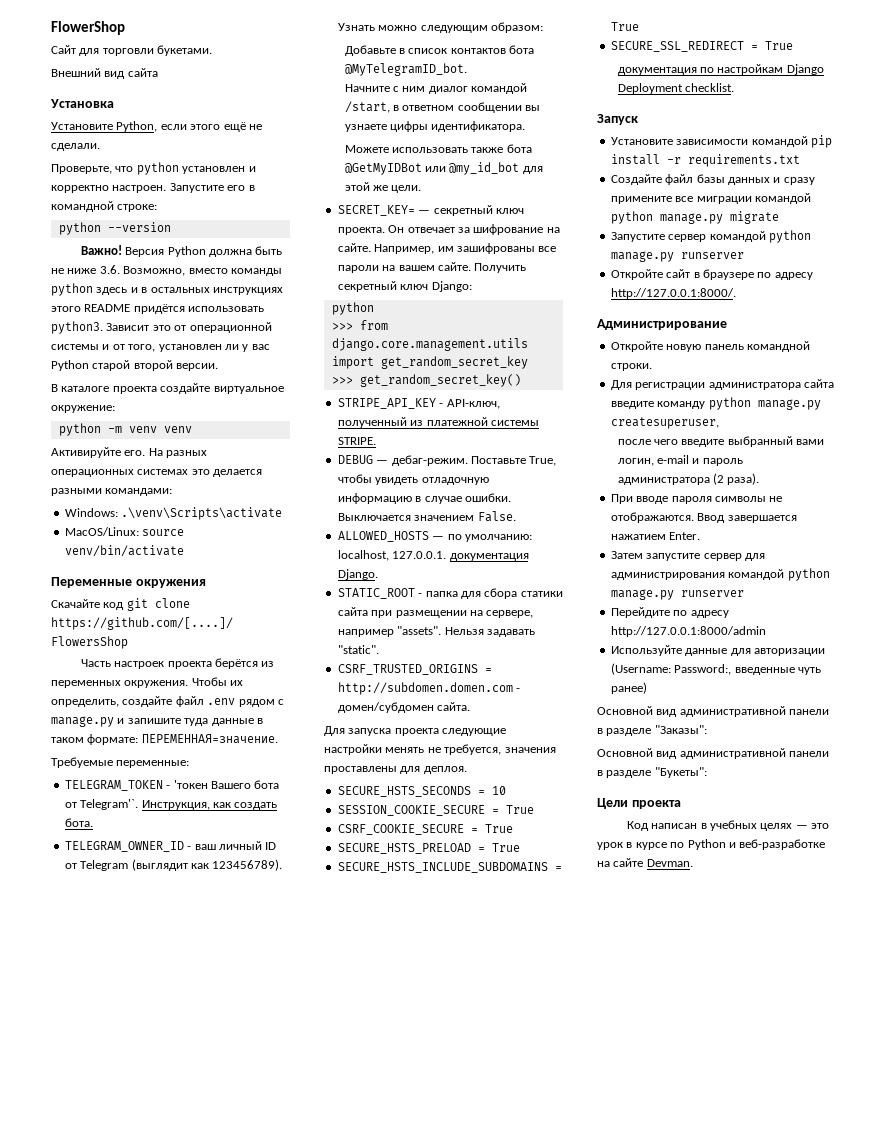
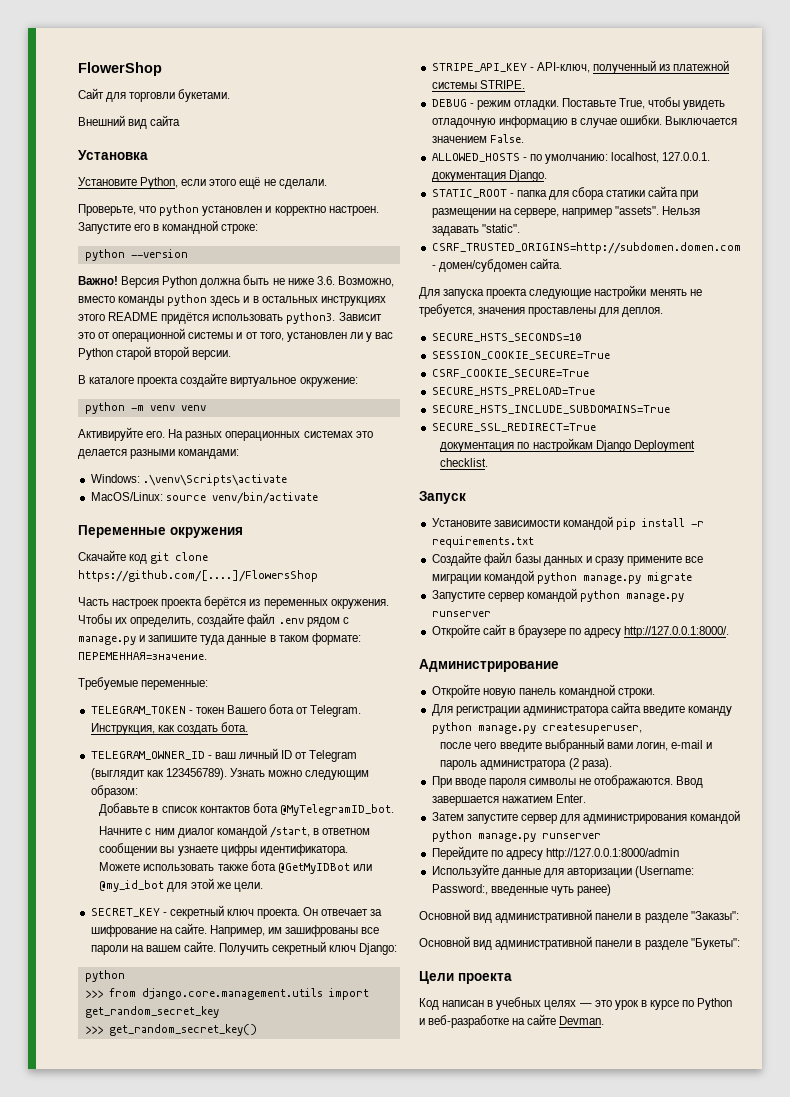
[173,780,208,789] 'токен -> [195,707,224,714] токен
[80,799,139,810] Telegram'`. -> [310,705,362,717] Telegram.
[337,205,431,216] SECRET_KEY= — -> [90,908,167,917] SECRET_KEY -
[376,455,468,466] — дебаг-режим. -> [469,100,559,110] - режим отладки.
[432,536,445,540] — -> [522,157,527,161] -
[337,664,492,675] [337,682,513,695] CSRF_TRUSTED_ORIGINS = http://subdomen.domen.com -> [431,242,741,254] CSRF_TRUSTED_ORIGINS=http://subdomen.domen.com
[337,786,506,797] [337,805,534,816] [337,824,513,835] [337,843,520,854] [337,862,562,873] [610,22,639,31] [610,41,793,52] SECURE_HSTS_SECONDS = 10 // SESSION_COOKIE_SECURE = True // CSRF_COOKIE_SECURE = True // SECURE_HSTS_PRELOAD = True // SECURE_HSTS_INCLUDE_SUBDOMAINS = True // SECURE_SSL_REDIRECT = True -> [431,333,581,342] [431,351,610,360] [431,369,589,378] [431,387,595,396] [431,405,670,414] [431,423,596,432] SECURE_HSTS_SECONDS=10 // SESSION_COOKIE_SECURE=True // CSRF_COOKIE_SECURE=True // SECURE_HSTS_PRELOAD=True // SECURE_HSTS_INCLUDE_SUBDOMAINS=True // SECURE_SSL_REDIRECT=True

